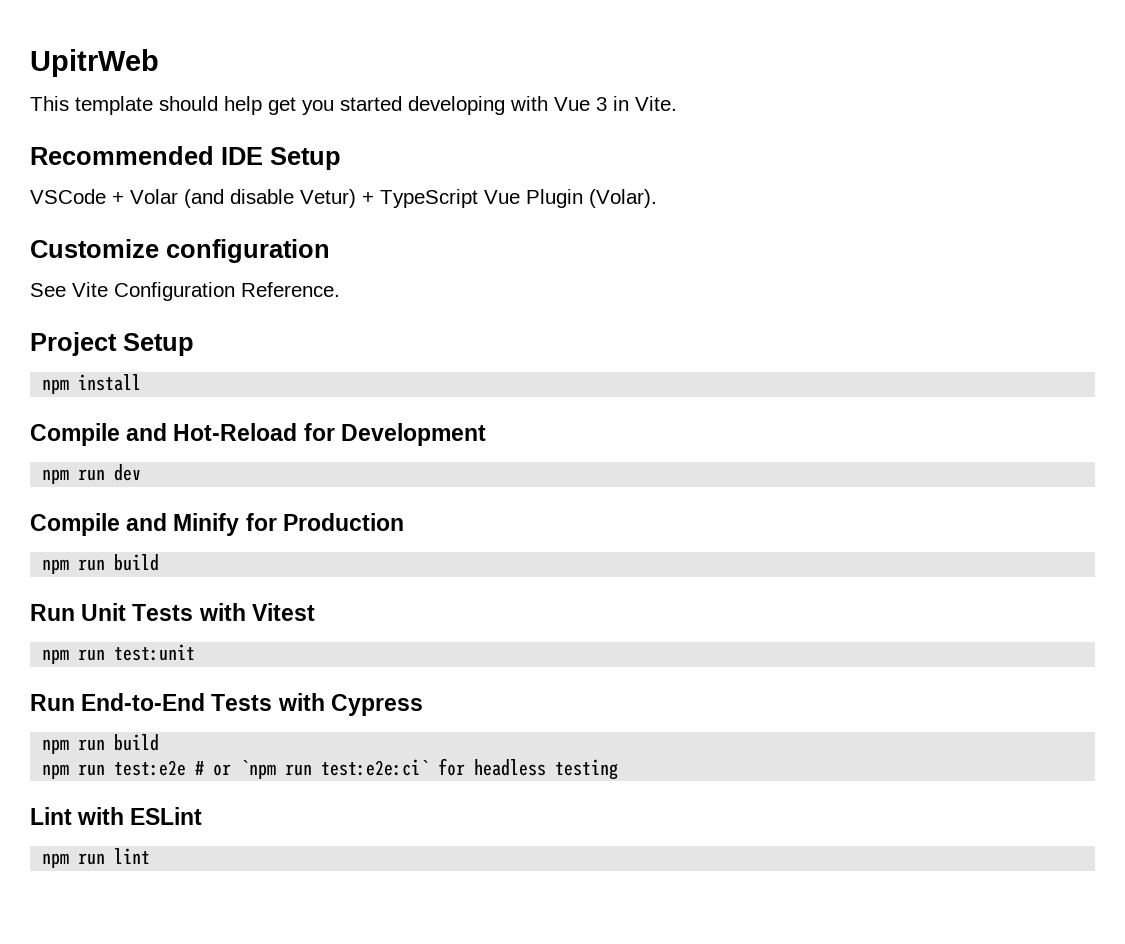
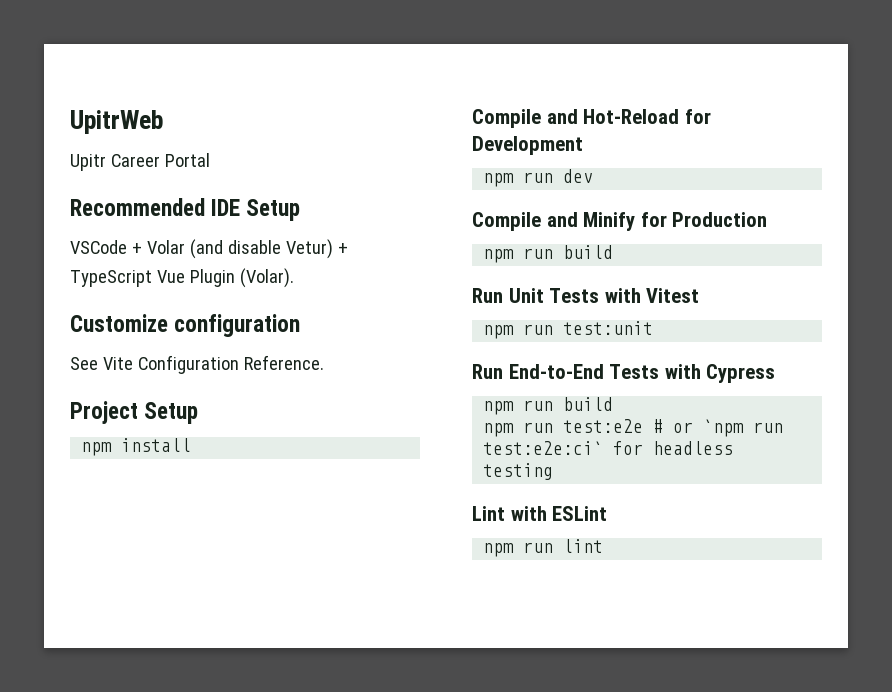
[30,96,677,115] This template should help get you started developing with Vue 3 in Vite. -> [70,153,210,171] Upitr Career Portal

